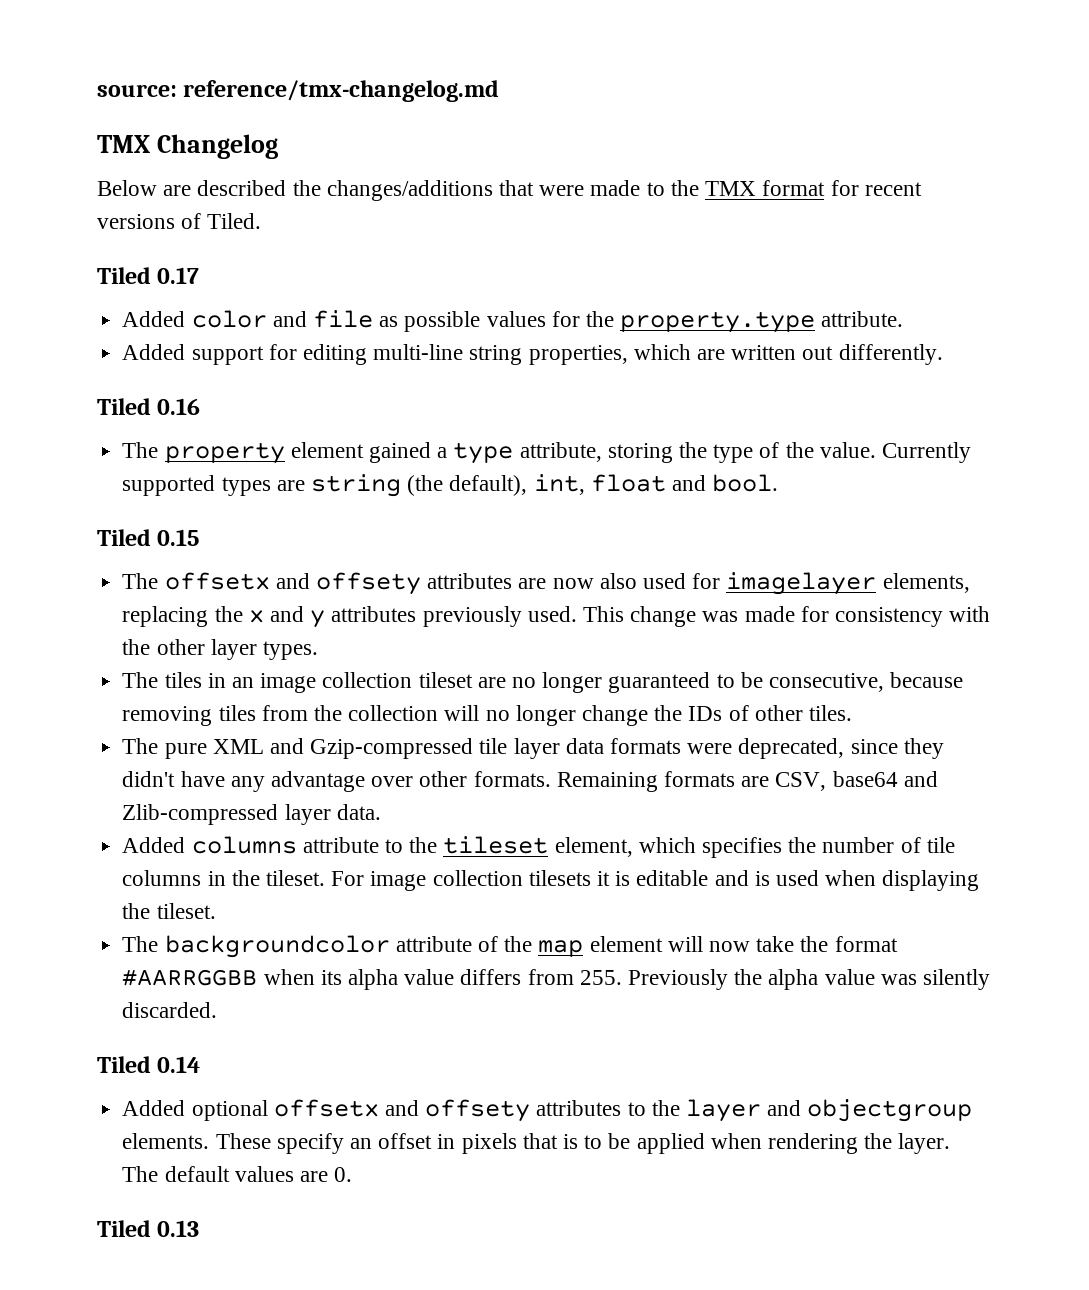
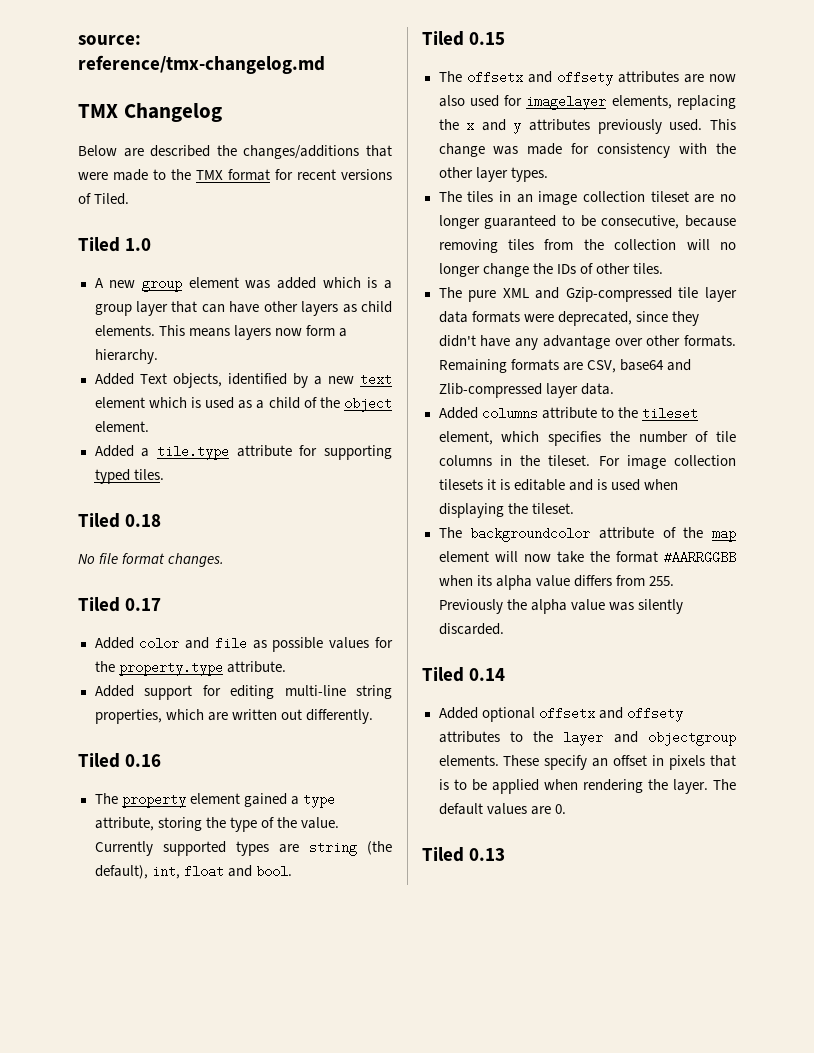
(262, 221) none -> [78,237,152,252] [94,277,392,292] [94,301,392,316] [94,325,347,340] [94,349,158,364] [94,373,392,388] [94,397,392,412] [94,421,149,432] [94,445,392,460] [94,469,164,484] [78,513,162,528] [78,553,225,567] // Tiled 1.0 // A new group element was added which is a group layer that can have other layers as child elements. This means layers now form a hierarchy. // Added Text objects, identified by a new text element which is used as a child of the object element. // Added a tile.type attribute for supporting typed tiles. // Tiled 0.18 // No file format changes.

